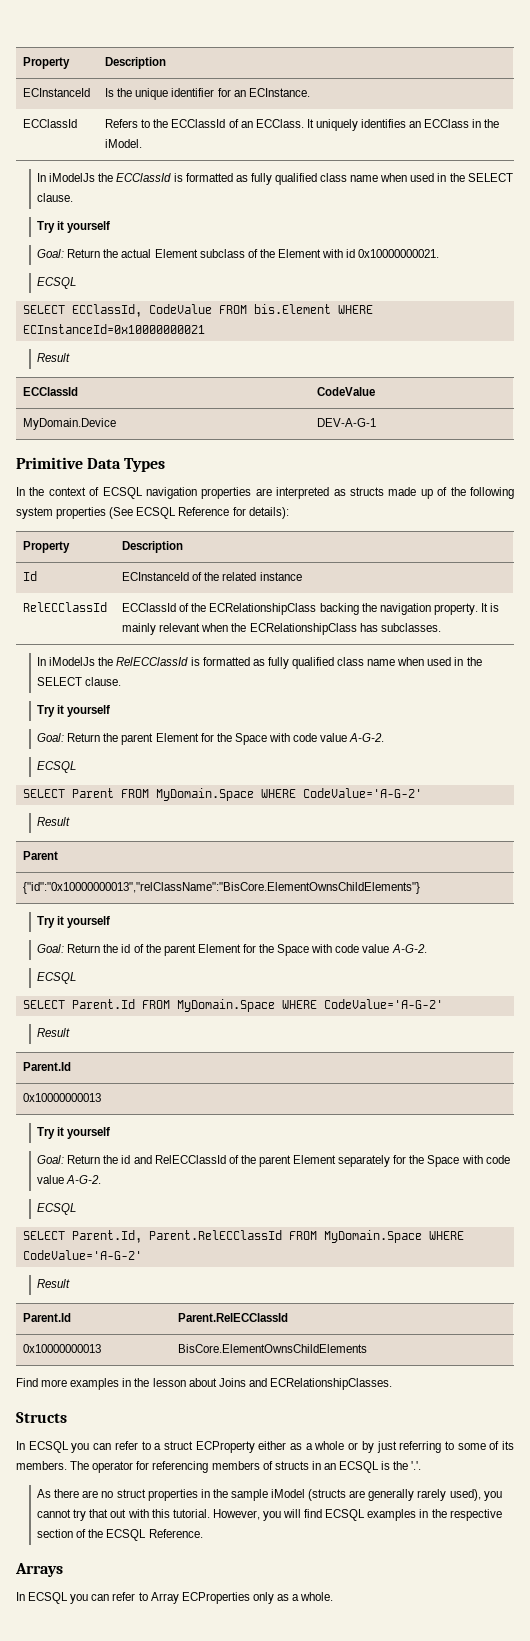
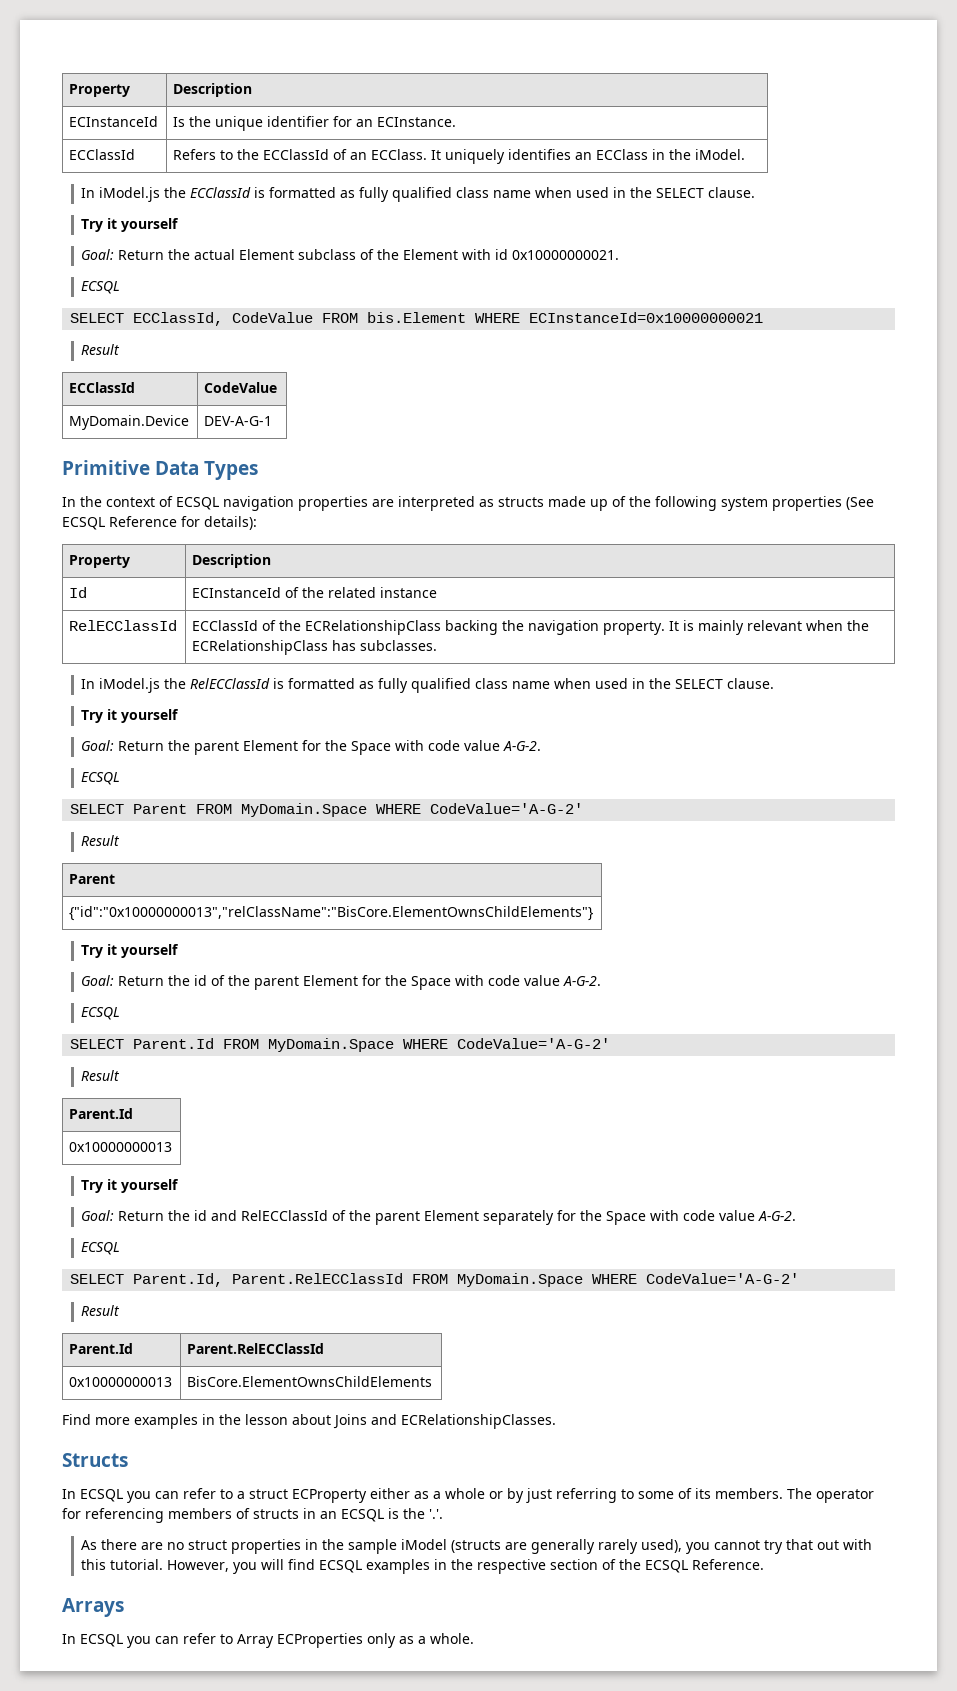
[49,173,96,182] iModelJs -> [99,187,161,202] iModel.js
[49,657,96,666] iModelJs -> [99,678,161,693] iModel.js

